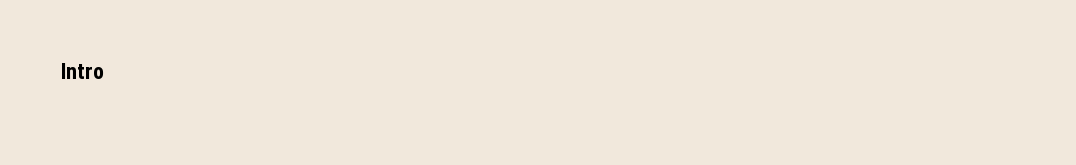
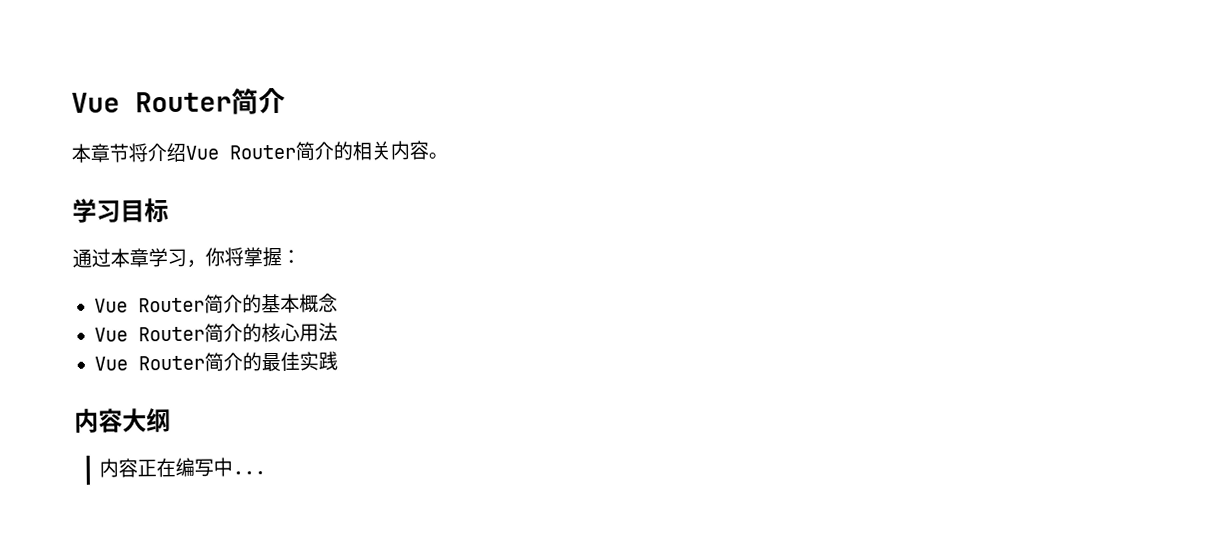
[61,63,104,79] Intro -> [71,87,286,115] [71,140,448,163] [72,197,169,223] [72,246,301,268] [93,293,338,314] [93,322,338,343] [93,351,338,372] [74,407,171,433] [99,457,267,478] Vue Router简介 // 本章节将介绍Vue Router简介的相关内容。 // 学习目标 // 通过本章学习，你将掌握： // Vue Router简介的基本概念 // Vue Router简介的核心用法 // Vue Router简介的最佳实践 // 内容大纲 // 内容正在编写中...

